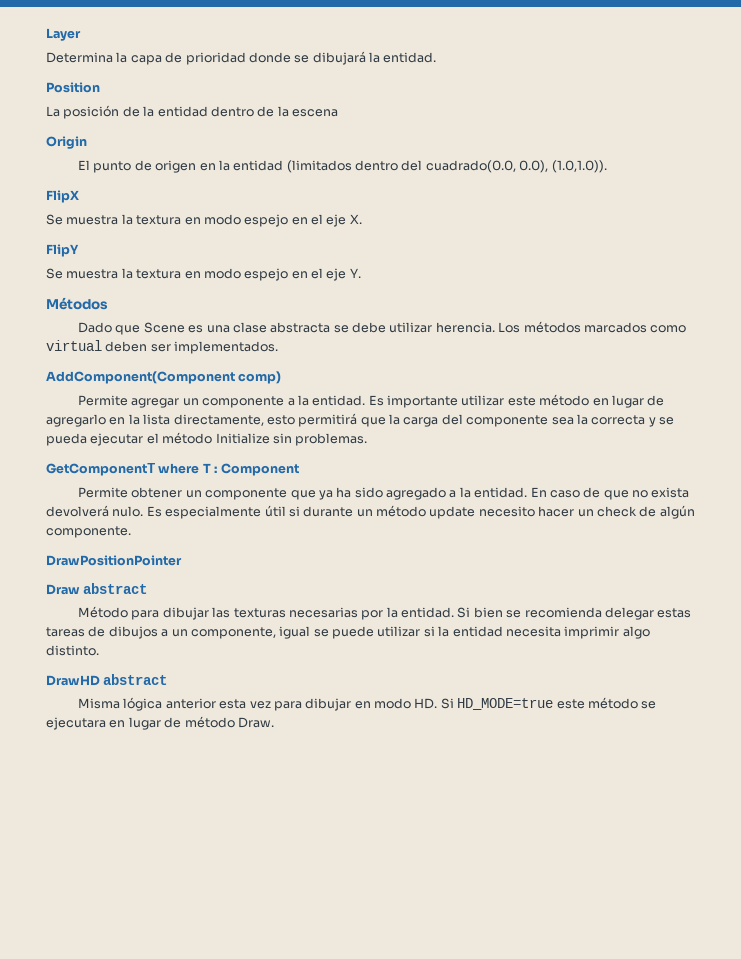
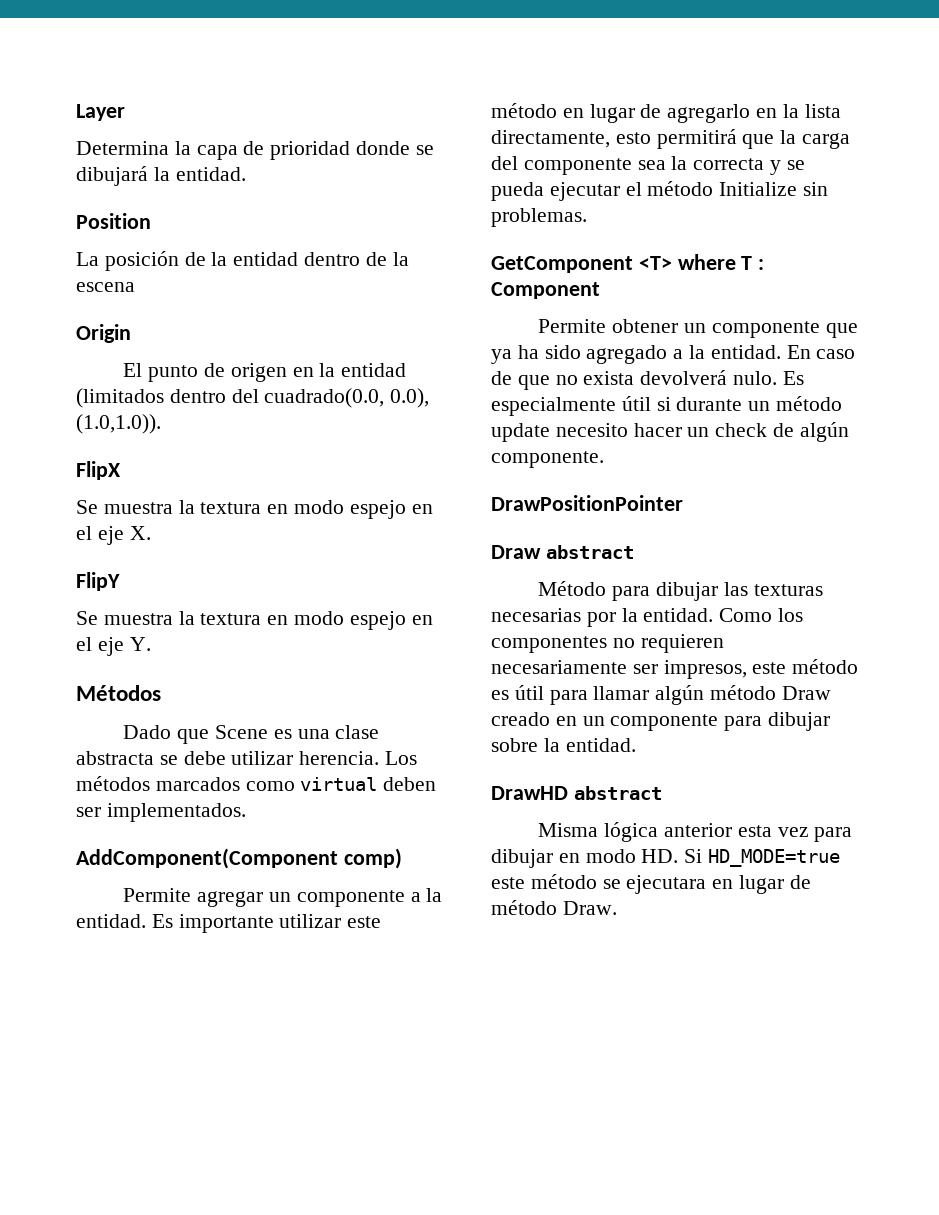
[46,463,155,476] GetComponentT -> [491,256,672,273] GetComponent <T>
[457,607,692,620] [46,626,650,639] [46,645,99,656] Si bien se recomienda delegar estas tareas de dibujos a un componente, igual se puede utilizar si la entidad necesita imprimir algo distinto. -> [719,608,804,622] [491,634,724,653] [491,659,859,679] [491,685,831,705] [491,712,831,731] [491,738,636,752] Como los componentes no requieren necesariamente ser impresos, este método es útil para llamar algún método Draw creado en un componente para dibujar sobre la entidad.

